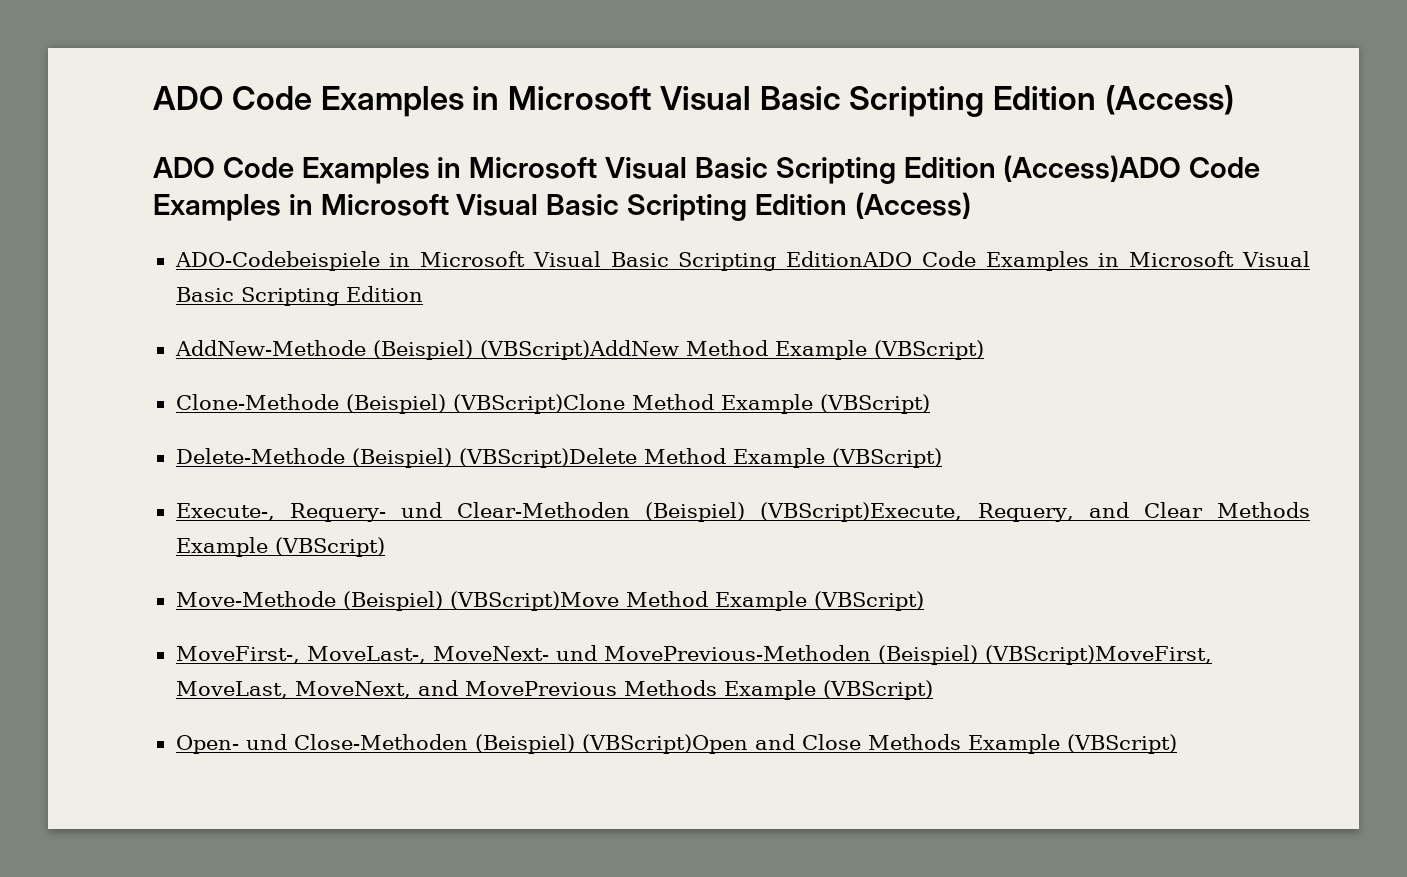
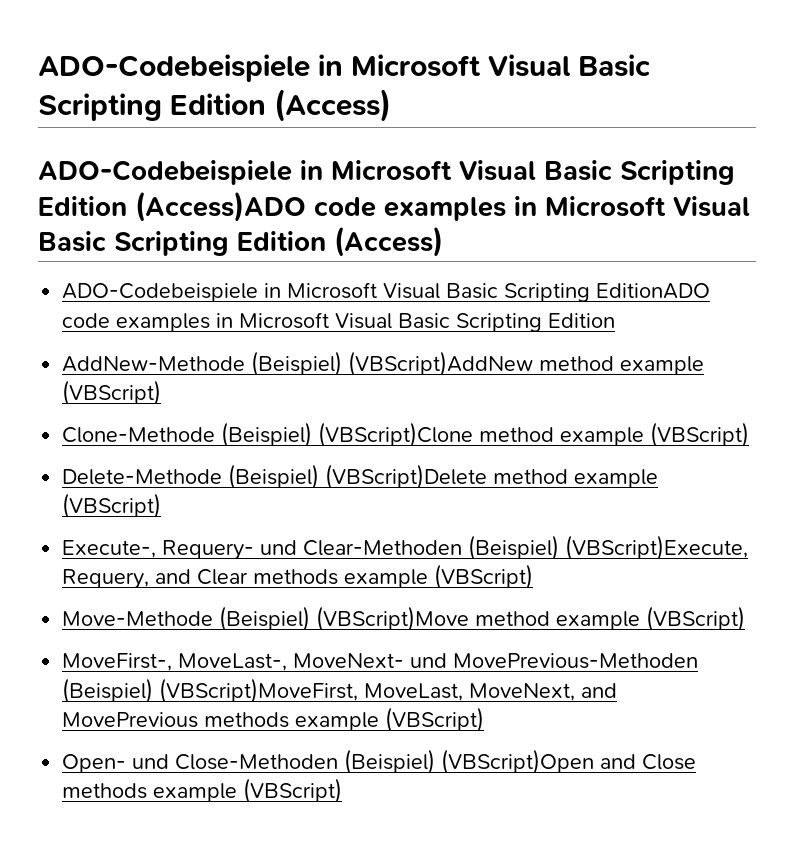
[153,85,1234,117] [153,157,430,184] ADO Code Examples in Microsoft Visual Basic Scripting Edition (Access) // ADO Code Examples -> [38,54,652,82] [38,89,392,122] [38,160,292,185] ADO-Codebeispiele in Microsoft Visual Basic Scripting Edition (Access) // ADO-Codebeispiele
[1189,157,1261,178] [153,194,281,221] Code Examples -> [314,197,506,221] code examples
[921,251,1089,271] Code Examples -> [62,313,211,332] code examples
[685,340,867,360] Method Example -> [539,356,705,375] method example
[631,394,813,414] Method Example -> [479,427,645,446] method example
[643,448,825,468] Method Example -> [493,469,659,488] method example
[1217,502,1310,518] [175,537,268,557] Methods Example -> [253,569,429,588] methods example
[625,591,807,611] Method Example -> [475,611,641,630] method example
[623,680,816,700] Methods Example -> [204,712,380,731] methods example
[867,734,1060,754] Methods Example -> [62,783,238,802] methods example

